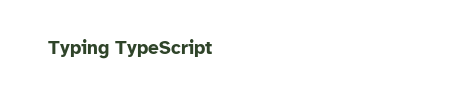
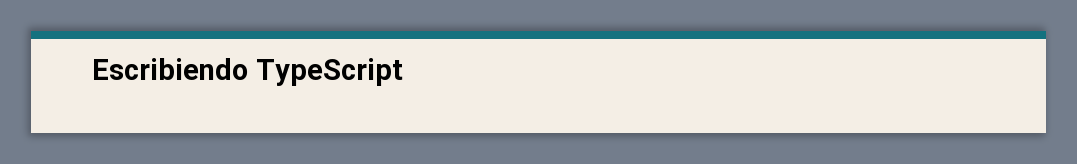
[48,39,109,59] Typing -> [92,58,248,80] Escribiendo

